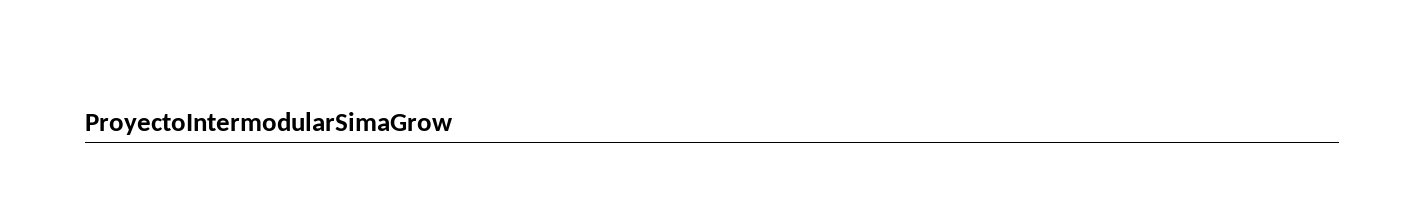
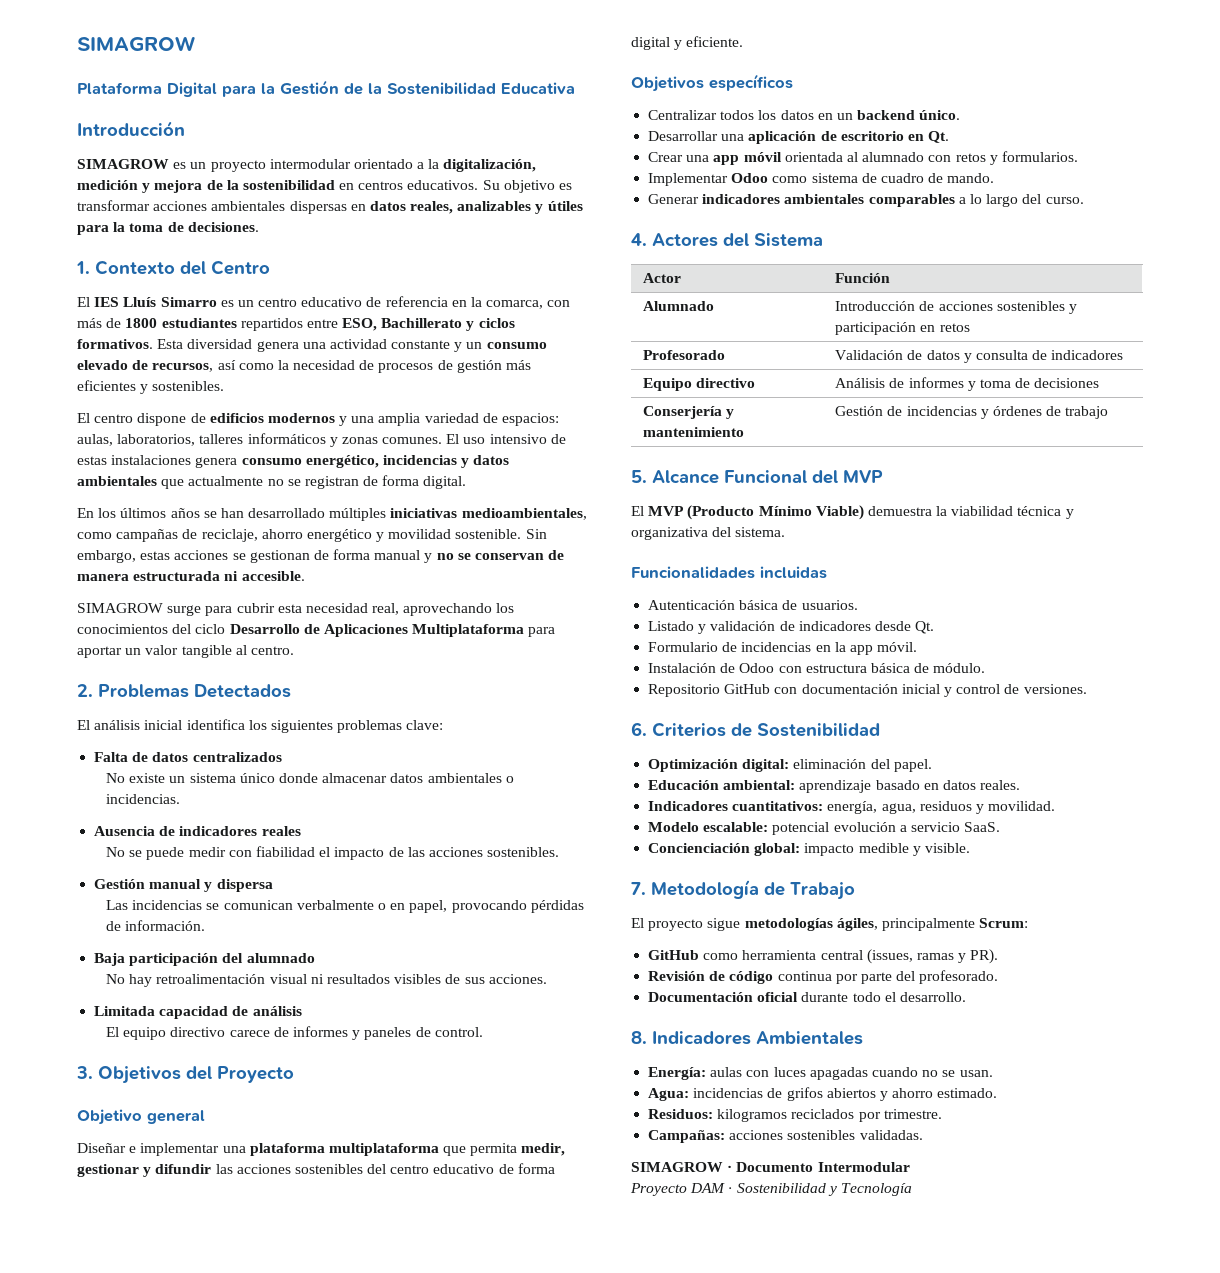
[85,112,453,135] ProyectoIntermodularSimaGrow -> [77,36,195,51] [77,80,575,97] [77,121,185,136] [77,159,537,172] [77,180,573,193] [77,200,583,214] [77,222,259,235] [76,260,270,275] [77,296,571,309] [77,318,515,331] [77,339,547,352] [77,360,532,373] [77,380,225,394] [77,413,560,426] [77,433,566,447] [77,455,510,468] [77,475,467,489] [77,508,587,521] [77,529,547,542] [77,549,565,563] [77,571,305,581] [77,603,515,616] [77,624,556,637] [77,645,294,658] [77,684,291,698] [77,719,444,733] [94,752,282,762] [106,773,514,783] [106,794,181,804] [94,826,301,836] [106,846,560,860] [94,879,273,892] [106,900,584,913] [106,920,206,931] [94,953,315,966] [106,974,547,987] [94,1006,302,1019] [106,1026,483,1040] [76,1066,294,1084] [77,1109,205,1125] [77,1143,566,1156] [77,1163,555,1177] [631,36,744,50] [631,74,793,92] [648,110,961,120] [648,131,950,144] [648,151,1078,165] [648,173,995,186] [648,194,1084,207] [631,233,823,247] [643,273,682,283] [835,273,891,283] [643,301,715,311] [835,301,1077,314] [835,322,970,335] [643,350,726,360] [835,350,1124,363] [643,378,756,391] [835,377,1100,391] [643,406,735,419] [643,427,745,437] [835,406,1109,419] [631,470,883,484] [631,505,1074,520] [631,527,786,540] [631,566,827,579] [648,600,858,610] [648,621,935,634] [648,642,918,655] [648,663,986,673] [648,684,1087,697] [631,722,880,737] [648,759,932,772] [648,780,1021,793] [648,801,1056,814] [648,822,1001,835] [648,843,970,856] [631,880,855,900] [631,918,1029,931] [648,949,999,964] [648,970,999,984] [648,992,966,1002] [631,1031,863,1045] [648,1067,993,1080] [648,1087,998,1101] [648,1109,942,1122] [648,1130,923,1143] [631,1162,910,1172] [630,1183,912,1196] SIMAGROW // Plataforma Digital para la Gestión de la Sostenibilidad Educativa // Introducción // SIMAGROW es un proyecto intermodular orientado a la digitalización, medición y mejora de la sostenibilidad en centros educativos. Su objetivo es transformar acciones ambientales dispersas en datos reales, analizables y útiles para la toma de decisiones. // 1. Contexto del Centro // El IES Lluís Simarro es un centro educativo de referencia en la comarca, con más de 1800 estudiantes repartidos entre ESO, Bachillerato y ciclos formativos. Esta diversidad genera una actividad constante y un consumo elevado de recursos, así como la necesidad de procesos de gestión más eficientes y sostenibles. // El centro dispone de edificios modernos y una amplia variedad de espacios: aulas, laboratorios, talleres informáticos y zonas comunes. El uso intensivo de estas instalaciones genera consumo energético, incidencias y datos ambientales que actualmente no se registran de forma digital. // En los últimos años se han desarrollado múltiples iniciativas medioambientales, como campañas de reciclaje, ahorro energético y movilidad sostenible. Sin embargo, estas acciones se gestionan de forma manual y no se conservan de manera estructurada ni accesible. // SIMAGROW surge para cubrir esta necesidad real, aprovechando los conocimientos del ciclo Desarrollo de Aplicaciones Multiplataforma para aportar un valor tangible al centro. // 2. Problemas Detectados // El análisis inicial identifica los siguientes problemas clave: // Falta de datos centralizados // No existe un sistema único donde almacenar datos ambientales o incidencias. // Ausencia de indicadores reales // No se puede medir con fiabilidad el impacto de las acciones sostenibles. // Gestión manual y dispersa // Las incidencias se comunican verbalmente o en papel, provocando pérdidas de información. // Baja participación del alumnado // No hay retroalimentación visual ni resultados visibles de sus acciones. // Limitada capacidad de análisis // El equipo directivo carece de informes y paneles de control. // 3. Objetivos del Proyecto // Objetivo general // Diseñar e implementar una plataforma multiplataforma que permita medir, gestionar y difundir las acciones sostenibles del centro educativo de forma digital y eficiente. // Objetivos específicos // Centralizar todos los datos en un backend único. // Desarrollar una aplicación de escritorio en Qt. // Crear una app móvil orientada al alumnado con retos y formularios. // Implementar Odoo como sistema de cuadro de mando. // Generar indicadores ambientales comparables a lo largo del curso. // 4. Actores del Sistema // Actor | Función // Alumnado | Introducción de acciones sostenibles y participación en retos // Profesorado | Validación de datos y consulta de indicadores // Equipo directivo | Análisis de informes y toma de decisiones // Conserjería y mantenimiento | Gestión de incidencias y órdenes de trabajo // 5. Alcance Funcional del MVP // El MVP (Producto Mínimo Viable) demuestra la viabilidad técnica y organizativa del sistema. // Funcionalidades incluidas // Autenticación básica de usuarios. // Listado y validación de indicadores desde Qt. // Formulario de incidencias en la app móvil. // Instalación de Odoo con estructura básica de módulo. // Repositorio GitHub con documentación inicial y control de versiones. // 6. Criterios de Sostenibilidad // Optimización digital: eliminación del papel. // Educación ambiental: aprendizaje basado en datos reales. // Indicadores cuantitativos: energía, agua, residuos y movilidad. // Modelo escalable: potencial evolución a servicio SaaS. // Concienciación global: impacto medible y visible. // 7. Metodología de Trabajo // El proyecto sigue metodologías ágiles, principalmente Scrum: // GitHub como herramienta central (issues, ramas y PR). // Revisión de código continua por parte del profesorado. // Documentación oficial durante todo el desarrollo. // 8. Indicadores Ambientales // Energía: aulas con luces apagadas cuando no se usan. // Agua: incidencias de grifos abiertos y ahorro estimado. // Residuos: kilogramos reciclados por trimestre. // Campañas: acciones sostenibles validadas. // SIMAGROW · Documento Intermodular // Proyecto DAM · Sostenibilidad y Tecnología

